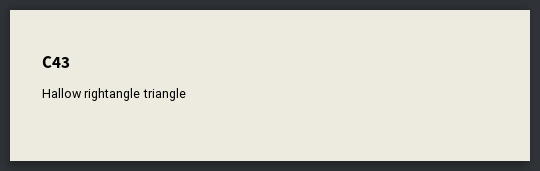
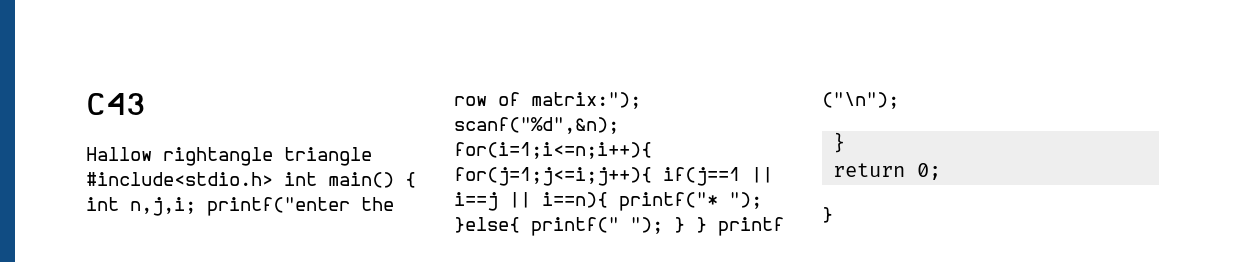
(186, 94) none -> [86,172,416,188] [86,197,394,216] [454,92,641,109] [454,117,619,134] [454,142,652,159] [454,167,773,186] [454,192,762,211] [454,217,784,236] [822,92,899,109] [833,132,846,153] [833,163,942,180] [822,207,833,223] #include<stdio.h> int main() { int n,j,i; printf("enter the row of matrix:"); scanf("%d",&n); for(i=1;i<=n;i++){ for(j=1;j<=i;j++){ if(j==1 || i==j || i==n){ printf("* "); }else{ printf(" "); } } printf ("\n"); // } // return 0; // }

